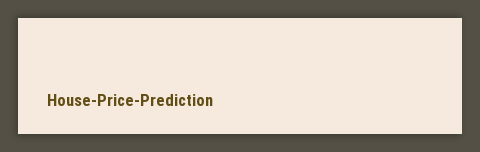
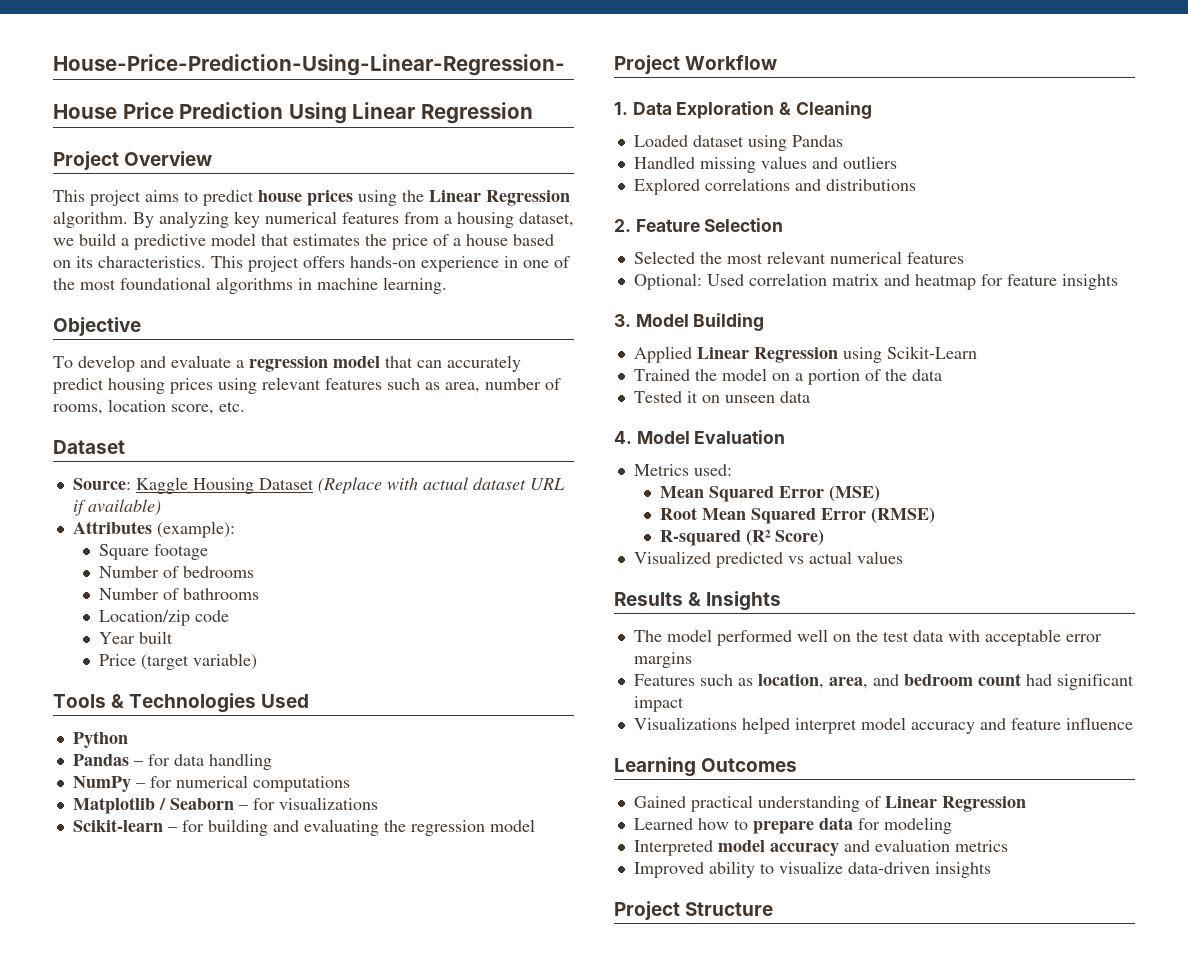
[47,94,213,106] House-Price-Prediction -> [53,54,565,76] [53,102,533,124] [53,151,213,170] [53,190,570,206] [53,211,574,228] [53,233,554,250] [53,256,570,272] [53,277,447,294] [53,317,141,336] [53,355,521,372] [53,377,561,394] [53,399,245,415] [53,440,125,454] [72,477,565,494] [72,499,161,516] [72,521,235,538] [99,544,209,560] [99,566,255,578] [99,588,260,600] [99,610,230,626] [99,631,174,644] [99,653,258,670] [53,693,310,713] [72,731,128,748] [72,753,272,770] [72,775,350,792] [72,797,378,814] [72,819,535,836] [614,55,778,74] [614,101,872,119] [633,135,843,151] [633,156,897,173] [633,178,916,195] [614,218,784,232] [633,251,964,264] [633,273,1118,290] [614,313,765,331] [633,346,977,363] [633,368,942,385] [633,391,810,403] [614,430,786,444] [633,464,732,476] [660,485,881,502] [660,507,936,524] [660,529,825,546] [633,551,903,568] [614,591,782,611] [633,629,1102,646] [633,652,692,668] [633,673,1134,690] [633,696,684,712] [633,717,1133,734] [614,757,798,777] [633,795,1026,812] [633,817,952,834] [633,839,1008,856] [633,861,991,878] [614,901,774,920] House-Price-Prediction-Using-Linear-Regression- // House Price Prediction Using Linear Regression // Project Overview // This project aims to predict house prices using the Linear Regression algorithm. By analyzing key numerical features from a housing dataset, we build a predictive model that estimates the price of a house based on its characteristics. This project offers hands-on experience in one of the most foundational algorithms in machine learning. // Objective // To develop and evaluate a regression model that can accurately predict housing prices using relevant features such as area, number of rooms, location score, etc. // Dataset // Source: Kaggle Housing Dataset (Replace with actual dataset URL if available) // Attributes (example): // Square footage // Number of bedrooms // Number of bathrooms // Location/zip code // Year built // Price (target variable) // Tools & Technologies Used // Python // Pandas – for data handling // NumPy – for numerical computations // Matplotlib / Seaborn – for visualizations // Scikit-learn – for building and evaluating the regression model // Project Workflow // 1. Data Exploration & Cleaning // Loaded dataset using Pandas // Handled missing values and outliers // Explored correlations and distributions // 2. Feature Selection // Selected the most relevant numerical features // Optional: Used correlation matrix and heatmap for feature insights // 3. Model Building // Applied Linear Regression using Scikit-Learn // Trained the model on a portion of the data // Tested it on unseen data // 4. Model Evaluation // Metrics used: // Mean Squared Error (MSE) // Root Mean Squared Error (RMSE) // R-squared (R² Score) // Visualized predicted vs actual values // Results & Insights // The model performed well on the test data with acceptable error margins // Features such as location, area, and bedroom count had significant impact // Visualizations helped interpret model accuracy and feature influence // Learning Outcomes // Gained practical understanding of Linear Regression // Learned how to prepare data for modeling // Interpreted model accuracy and evaluation metrics // Improved ability to visualize data-driven insights // Project Structure

